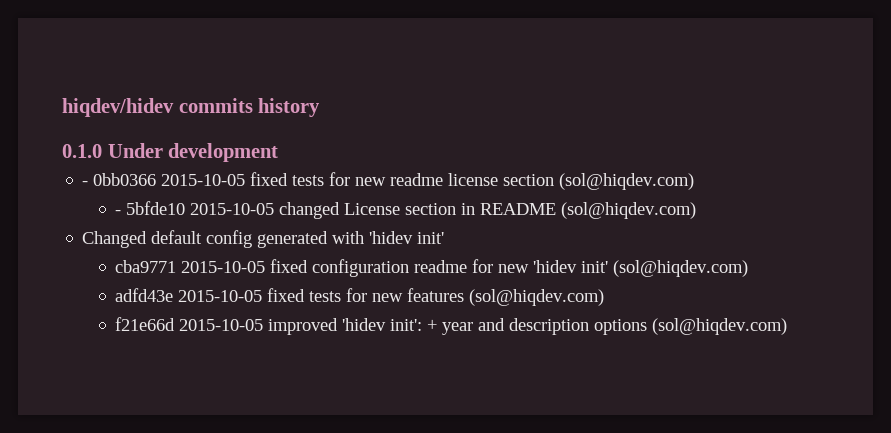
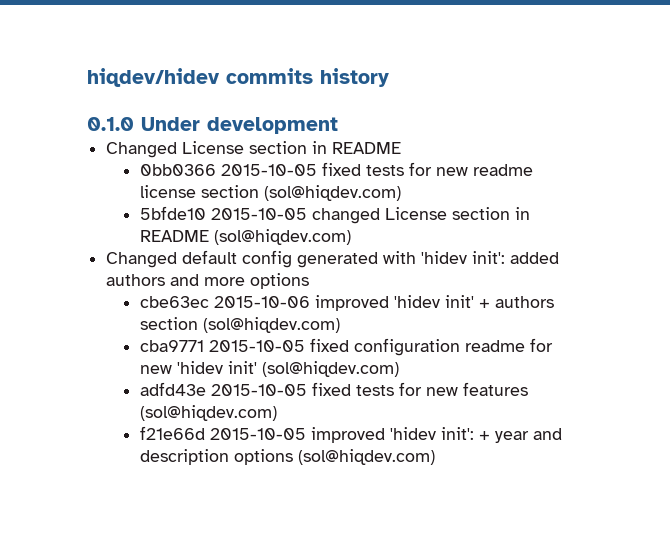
[82,181,89,186] - -> [106,141,402,158] Changed License section in README //
[115,210,122,215] - -> (402, 193) none
[417,232,445,244] init' -> [472,251,560,264] [106,273,310,289] [140,295,555,311] [140,317,341,333] init': added authors and more options // cbe63ec 2015-10-06 improved 'hidev init' + authors section (sol@hiqdev.com)

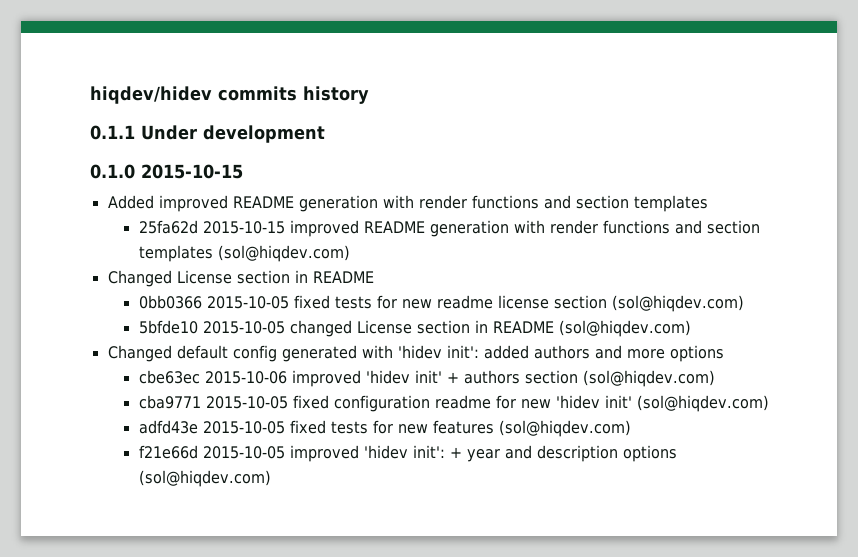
[87,117,134,131] 0.1.0 -> [90,125,135,140] 0.1.1
(338, 125) none -> [90,164,243,179] [107,195,708,212] [138,220,760,237] [138,245,350,262] // 0.1.0 2015-10-15 // Added improved README generation with render functions and section templates // 25fa62d 2015-10-15 improved README generation with render functions and section templates (sol@hiqdev.com)

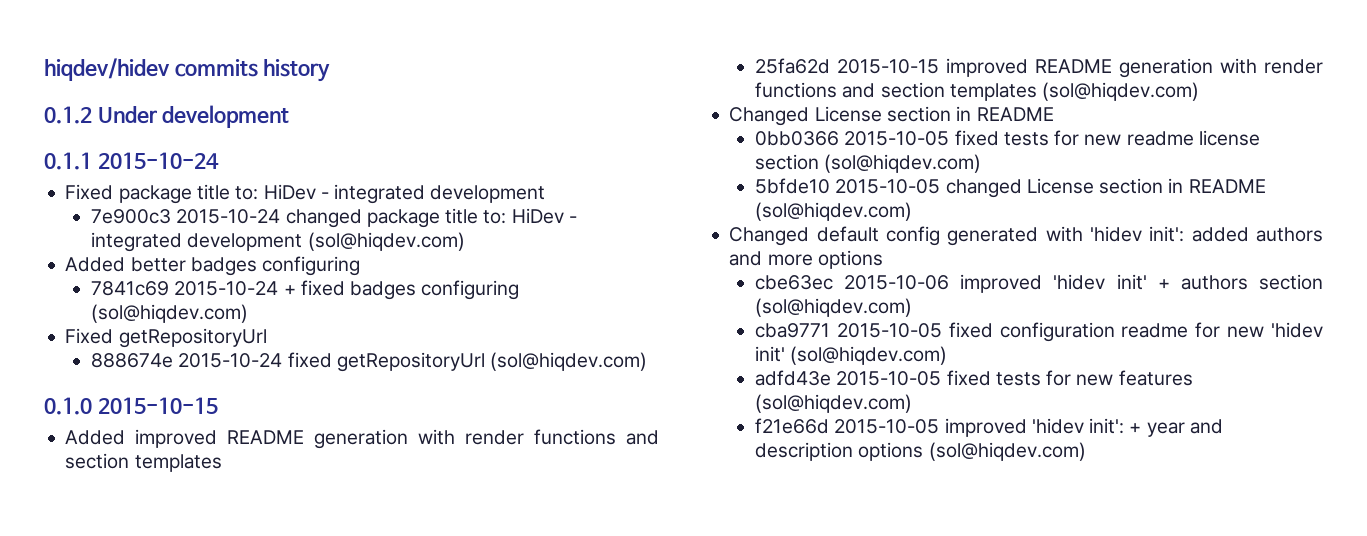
[90,125,135,140] 0.1.1 -> [44,106,92,124] 0.1.2
(325, 134) none -> [44,152,219,170] [65,184,546,204] [91,208,577,228] [91,232,465,252] [65,256,361,276] [91,280,520,300] [91,304,249,323] [65,328,267,348] [91,352,648,372] // 0.1.1 2015-10-24 // Fixed package title to: HiDev - integrated development // 7e900c3 2015-10-24 changed package title to: HiDev - integrated development (sol@hiqdev.com) // Added better badges configuring // 7841c69 2015-10-24 + fixed badges configuring (sol@hiqdev.com) // Fixed getRepositoryUrl // 888674e 2015-10-24 fixed getRepositoryUrl (sol@hiqdev.com)

